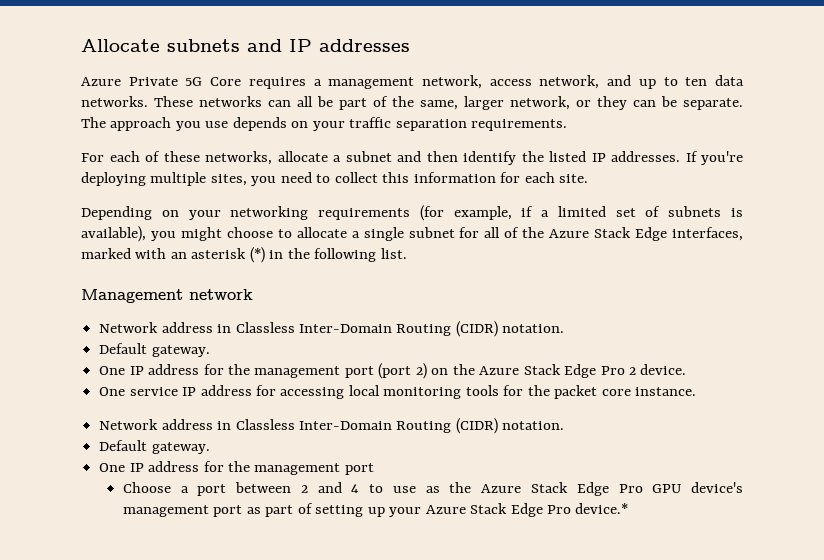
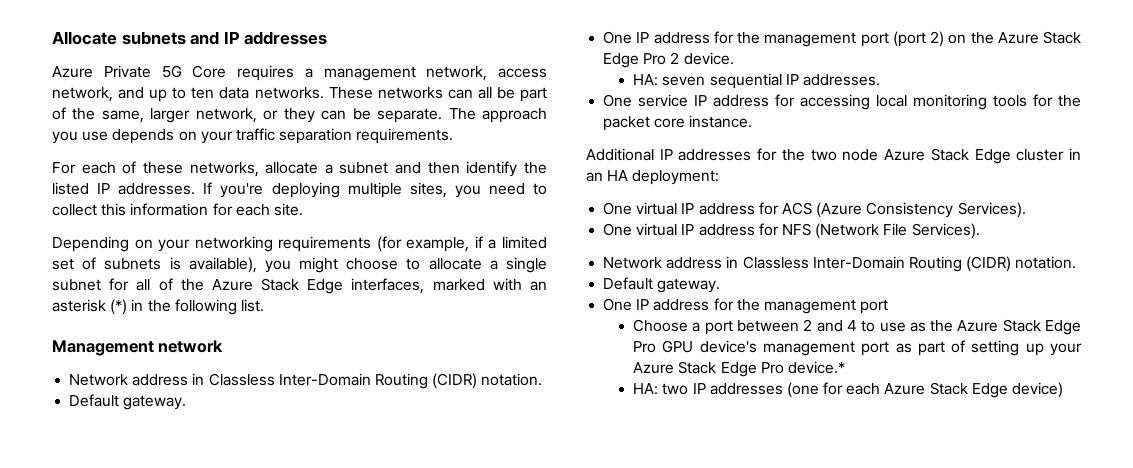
(687, 369) none -> [633,73,880,89] // HA: seven sequential IP addresses.
(697, 391) none -> [586,148,1081,164] [586,170,720,185] [603,202,1026,218] [603,223,980,239] // Additional IP addresses for the two node Azure Stack Edge cluster in an HA deployment: // One virtual IP address for ACS (Azure Consistency Services). // One virtual IP address for NFS (Network File Services).
(629, 508) none -> [633,382,1064,398] // HA: two IP addresses (one for each Azure Stack Edge device)

